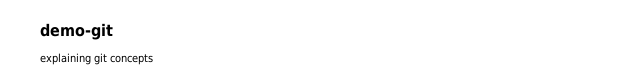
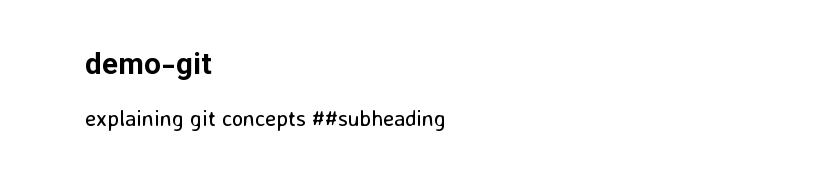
(153, 59) none -> [312,110,446,131] ##subheading

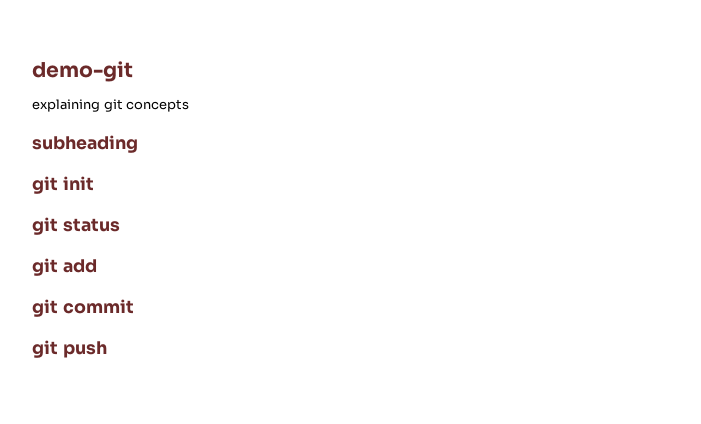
[312,110,446,131] ##subheading -> [32,135,138,153] [32,176,94,194] [32,217,120,235] [32,258,97,276] [32,299,134,317] [32,340,107,358] // subheading // git init // git status // git add // git commit // git push

